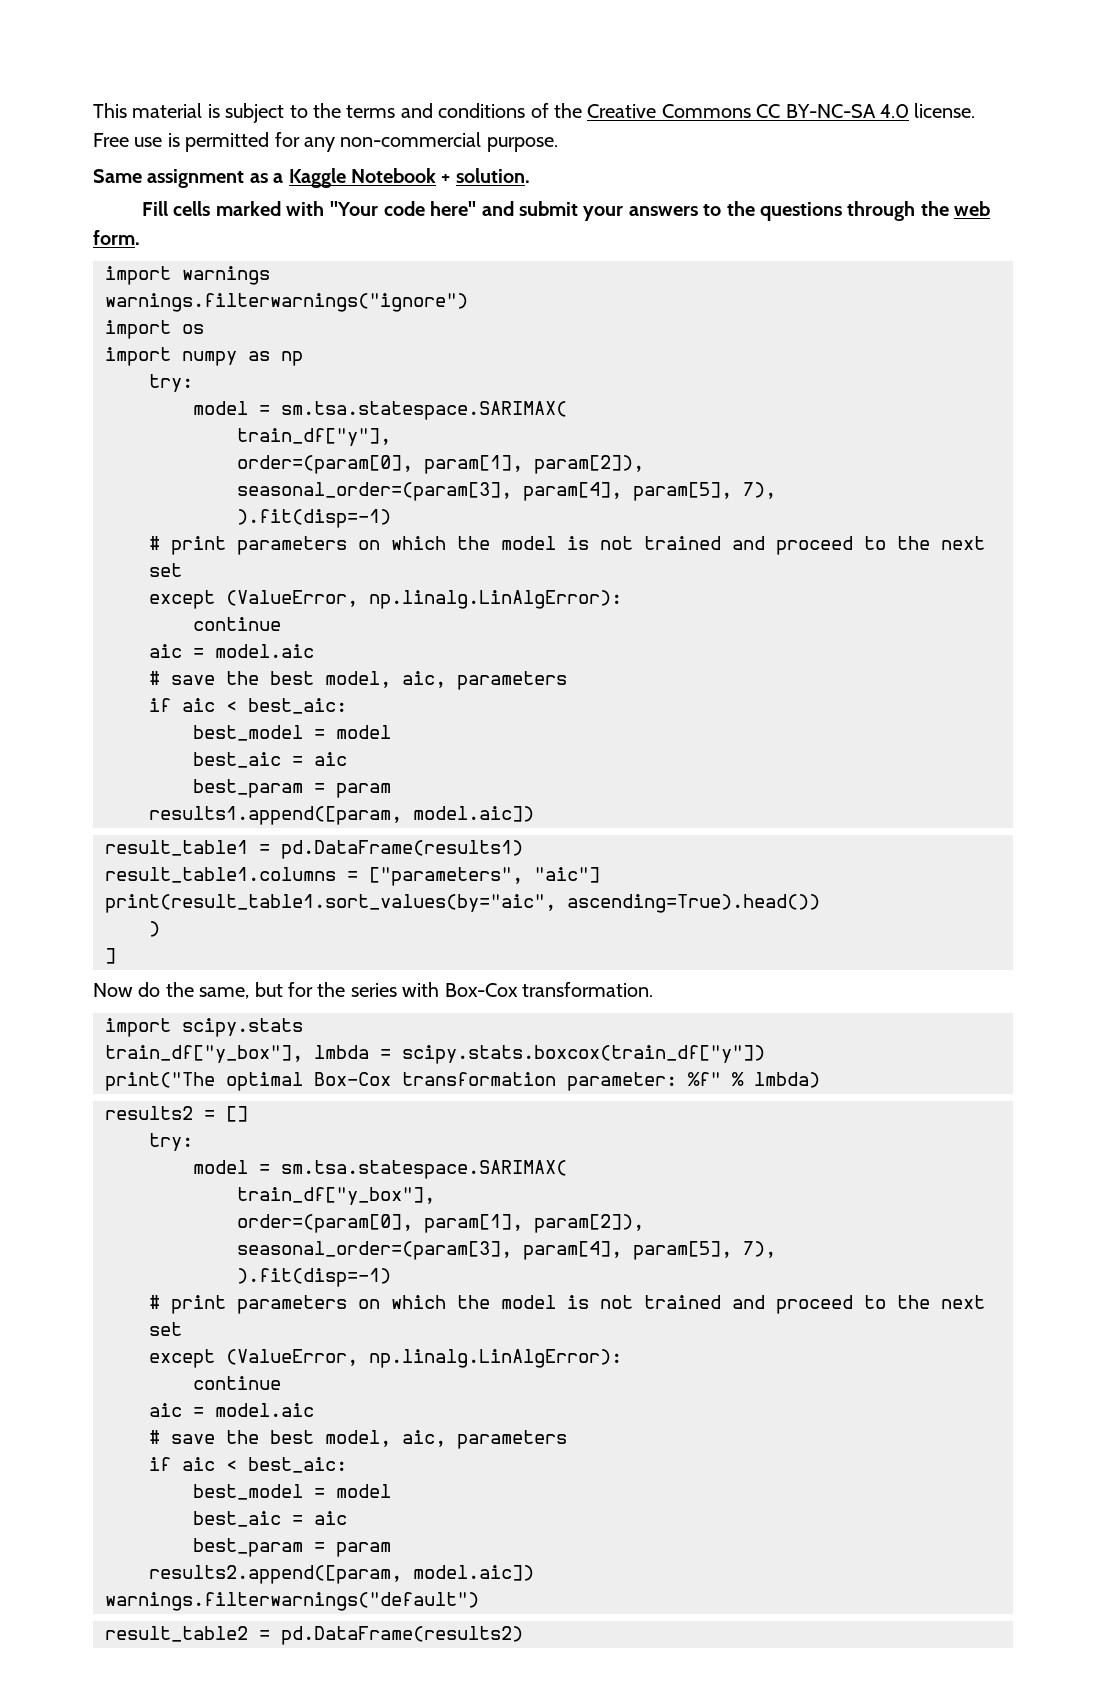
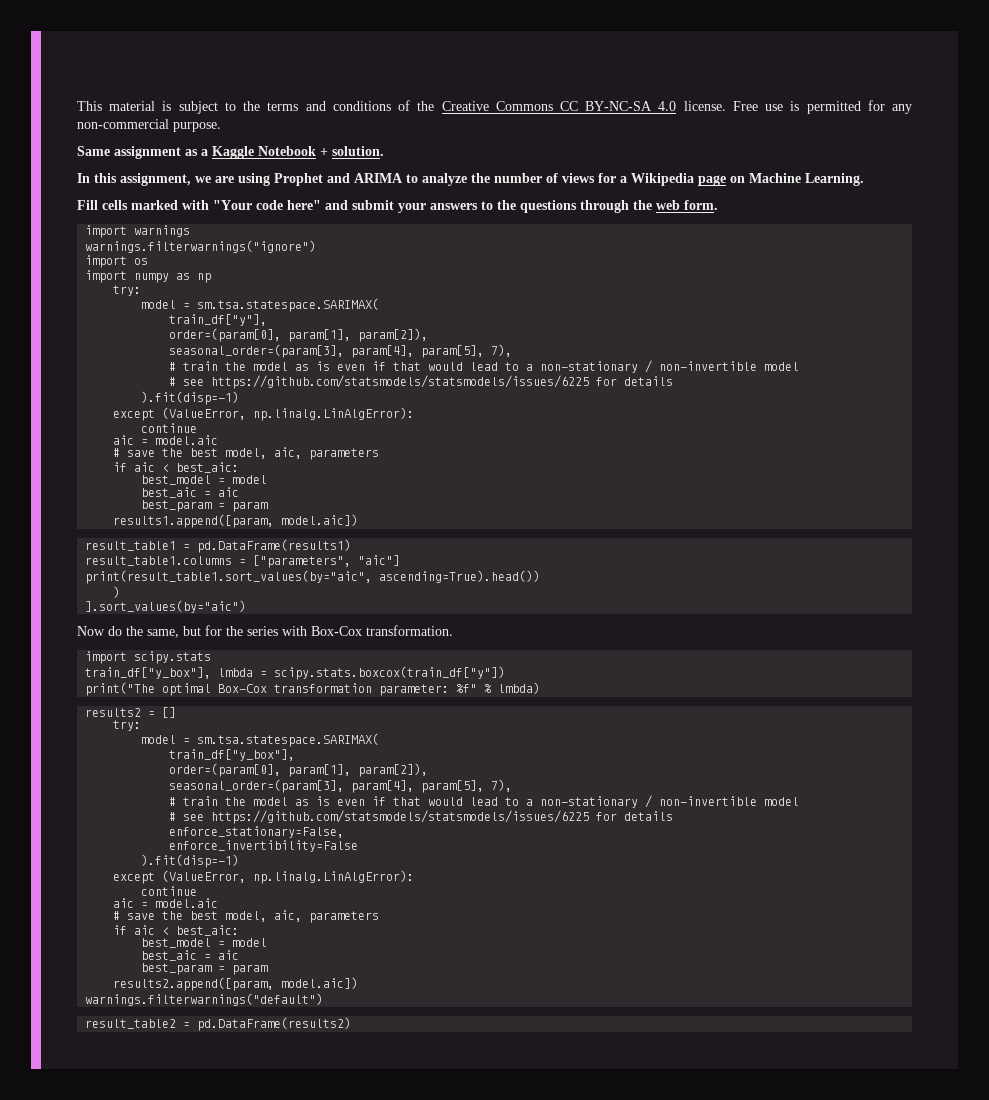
(530, 175) none -> [77,173,864,186] // In this assignment, we are using Prophet and ARIMA to analyze the number of views for a Wikipedia page on Machine Learning.
[237,509,391,528] [149,536,985,555] [149,563,182,577] ).fit(disp=-1) // # print parameters on which the model is not trained and proceed to the next set -> [169,360,800,373] [169,375,674,389] [141,391,240,405] # train the model as is even if that would lead to a non-stationary / non-invertible model // # see https://github.com/statsmodels/statsmodels/issues/6225 for details // ).fit(disp=-1)
[105,948,116,964] ] -> [85,600,247,613] ].sort_values(by="aic")
[237,1268,391,1287] [149,1295,985,1314] [149,1322,182,1336] ).fit(disp=-1) // # print parameters on which the model is not trained and proceed to the next set -> [169,795,800,808] [169,810,674,824] [169,826,345,838] [169,840,359,852] [141,854,240,868] # train the model as is even if that would lead to a non-stationary / non-invertible model // # see https://github.com/statsmodels/statsmodels/issues/6225 for details // enforce_stationary=False, // enforce_invertibility=False // ).fit(disp=-1)

